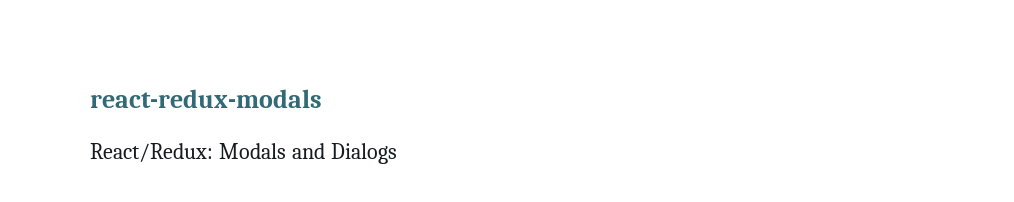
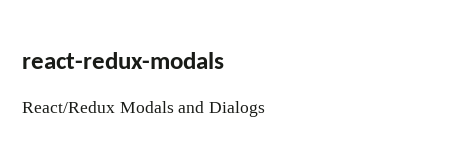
[90,143,213,162] React/Redux: -> [22,101,115,113] React/Redux

